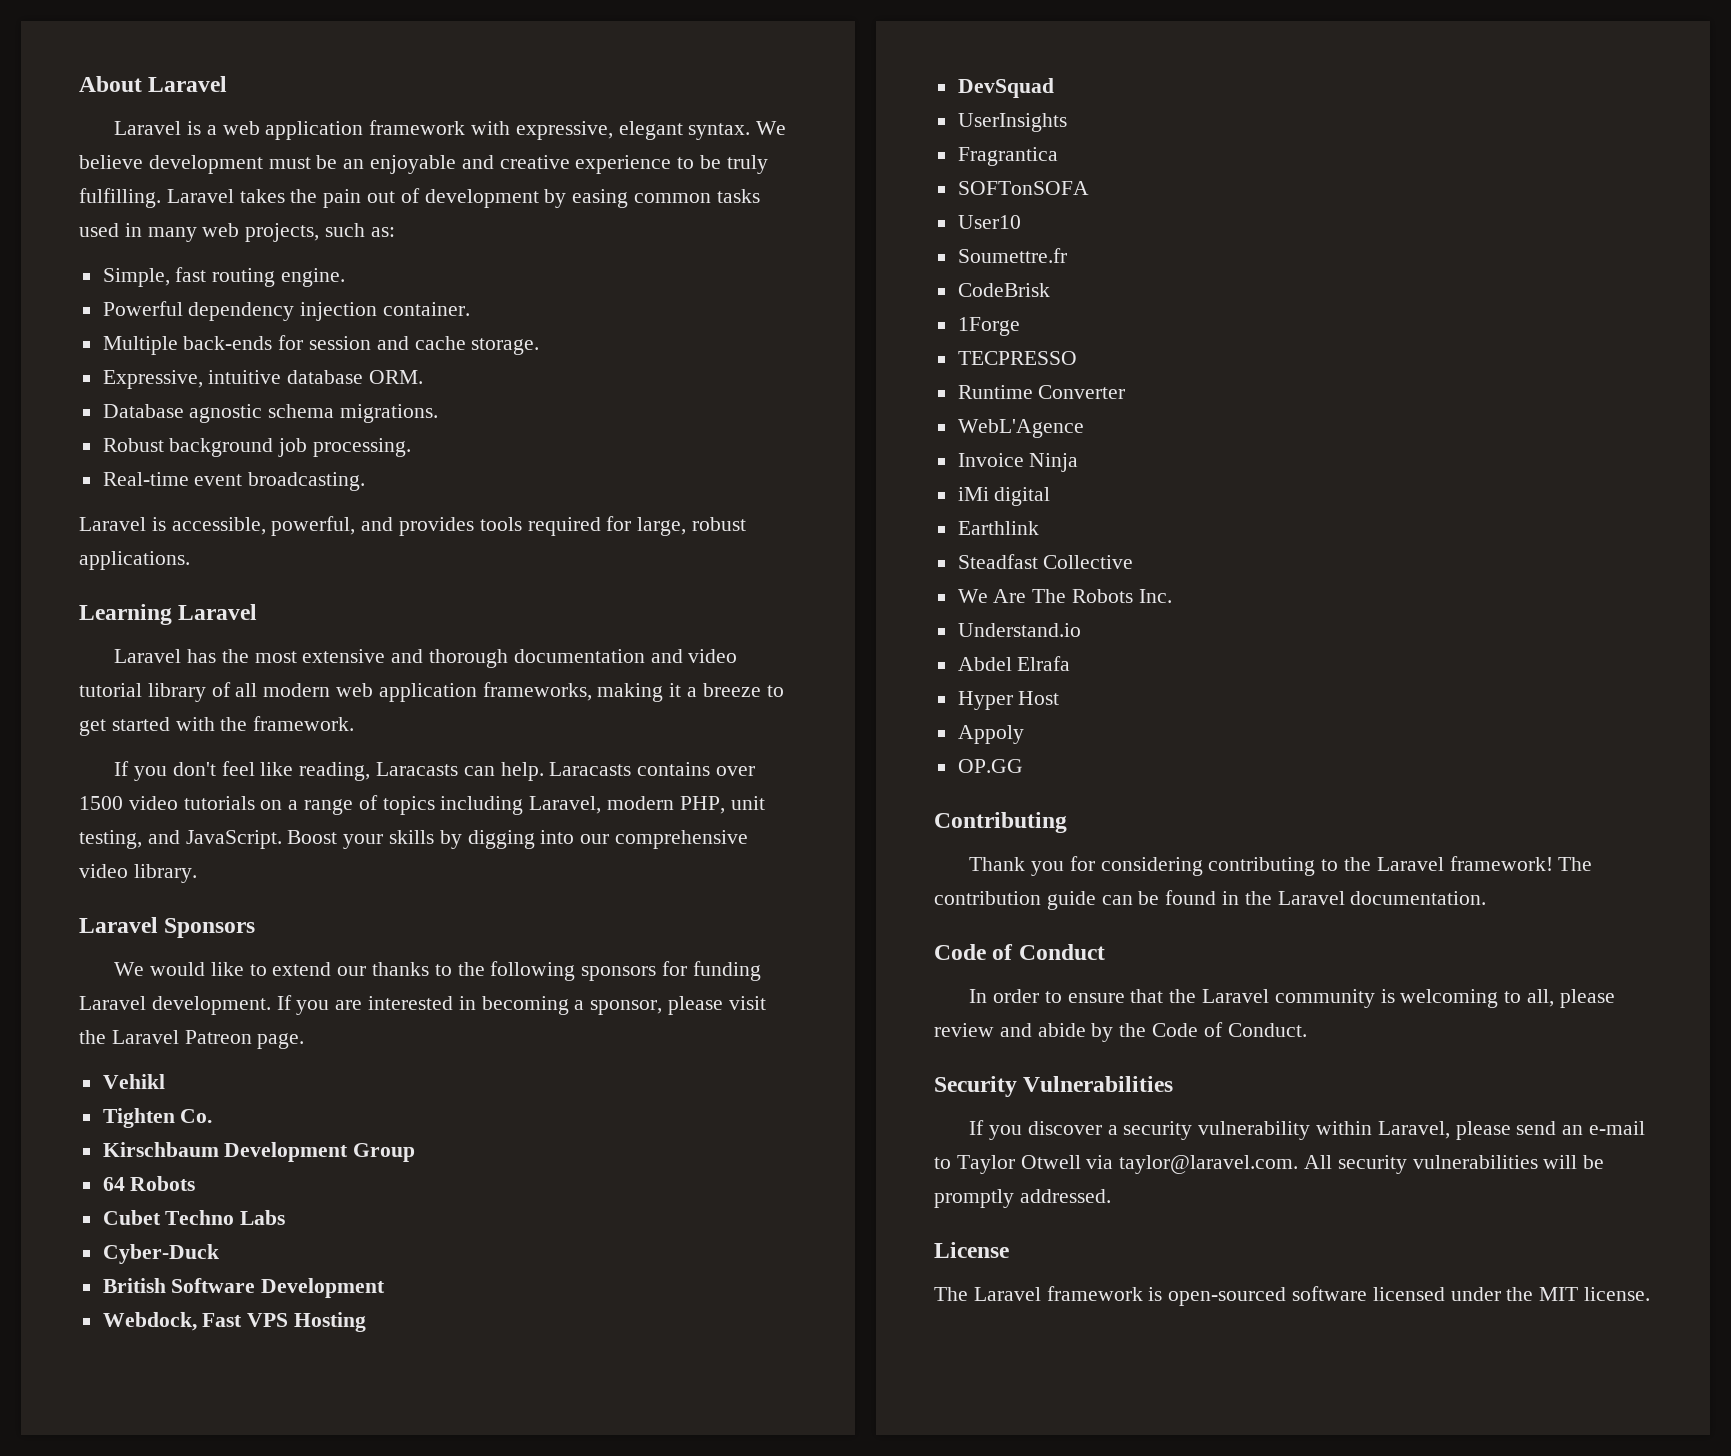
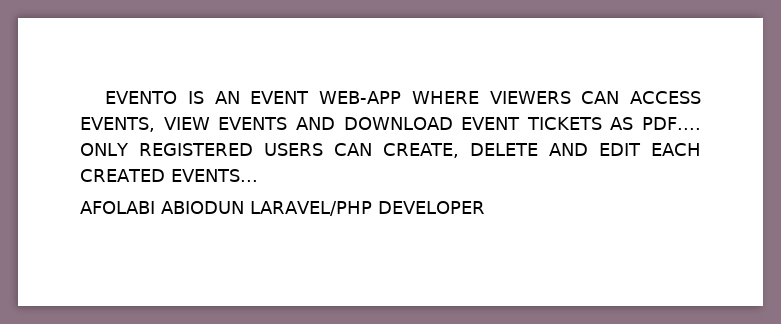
[79,76,228,92] [114,120,787,140] [79,155,768,174] [79,188,760,208] [79,223,395,242] [102,267,346,287] [102,301,471,321] [102,335,540,355] [102,370,424,389] [102,404,439,423] [102,438,412,457] [102,472,366,491] [79,516,747,536] [79,551,190,570] [79,604,258,625] [114,649,738,668] [79,682,784,702] [79,716,355,736] [114,761,756,781] [79,795,765,815] [79,830,749,849] [79,864,197,883] [79,917,256,938] [114,961,761,981] [79,995,766,1015] [79,1030,305,1049] [102,1074,165,1089] [102,1108,213,1128] [102,1142,416,1162] [102,1176,196,1191] [102,1210,286,1225] [102,1244,219,1264] [102,1278,386,1298] [102,1312,367,1332] [957,78,1054,98] [957,113,1067,132] [957,147,1058,166] [957,181,1089,195] [957,215,1021,229] [957,248,1067,263] [957,283,1050,297] [957,317,1020,336] [957,351,1077,365] [957,385,1126,399] [957,419,1084,438] [957,453,1079,472] [957,487,1051,506] [957,521,1039,535] [957,554,1134,569] [957,589,1172,603] [957,623,1081,637] [957,656,1071,671] [957,691,1060,710] [957,725,1024,744] [957,759,1023,773] [934,812,1067,833] [969,856,1593,876] [934,890,1487,910] [934,944,1105,960] [969,989,1615,1008] [934,1022,1307,1042] [934,1076,1174,1097] [969,1120,1646,1140] [934,1155,1605,1174] [934,1189,1111,1208] [934,1242,1009,1258] [934,1286,1651,1306] About Laravel // Laravel is a web application framework with expressive, elegant syntax. We believe development must be an enjoyable and creative experience to be truly fulfilling. Laravel takes the pain out of development by easing common tasks used in many web projects, such as: // Simple, fast routing engine. // Powerful dependency injection container. // Multiple back-ends for session and cache storage. // Expressive, intuitive database ORM. // Database agnostic schema migrations. // Robust background job processing. // Real-time event broadcasting. // Laravel is accessible, powerful, and provides tools required for large, robust applications. // Learning Laravel // Laravel has the most extensive and thorough documentation and video tutorial library of all modern web application frameworks, making it a breeze to get started with the framework. // If you don't feel like reading, Laracasts can help. Laracasts contains over 1500 video tutorials on a range of topics including Laravel, modern PHP, unit testing, and JavaScript. Boost your skills by digging into our comprehensive video library. // Laravel Sponsors // We would like to extend our thanks to the following sponsors for funding Laravel development. If you are interested in becoming a sponsor, please visit the Laravel Patreon page. // Vehikl // Tighten Co. // Kirschbaum Development Group // 64 Robots // Cubet Techno Labs // Cyber-Duck // British Software Development // Webdock, Fast VPS Hosting // DevSquad // UserInsights // Fragrantica // SOFTonSOFA // User10 // Soumettre.fr // CodeBrisk // 1Forge // TECPRESSO // Runtime Converter // WebL'Agence // Invoice Ninja // iMi digital // Earthlink // Steadfast Collective // We Are The Robots Inc. // Understand.io // Abdel Elrafa // Hyper Host // Appoly // OP.GG // Contributing // Thank you for considering contributing to the Laravel framework! The contribution guide can be found in the Laravel documentation. // Code of Conduct // In order to ensure that the Laravel community is welcoming to all, please review and abide by the Code of Conduct. // Security Vulnerabilities // If you discover a security vulnerability within Laravel, please send an e-mail to Taylor Otwell via taylor@laravel.com. All security vulnerabilities will be promptly addressed. // License // The Laravel framework is open-sourced software licensed under the MIT license. -> [105,91,701,104] [80,117,702,132] [80,143,701,158] [80,169,258,182] [80,201,485,216] EVENTO IS AN EVENT WEB-APP WHERE VIEWERS CAN ACCESS EVENTS, VIEW EVENTS AND DOWNLOAD EVENT TICKETS AS PDF.... ONLY REGISTERED USERS CAN CREATE, DELETE AND EDIT EACH CREATED EVENTS... // AFOLABI ABIODUN LARAVEL/PHP DEVELOPER

